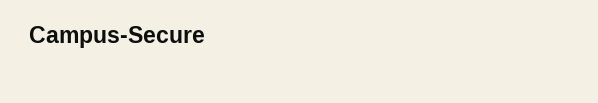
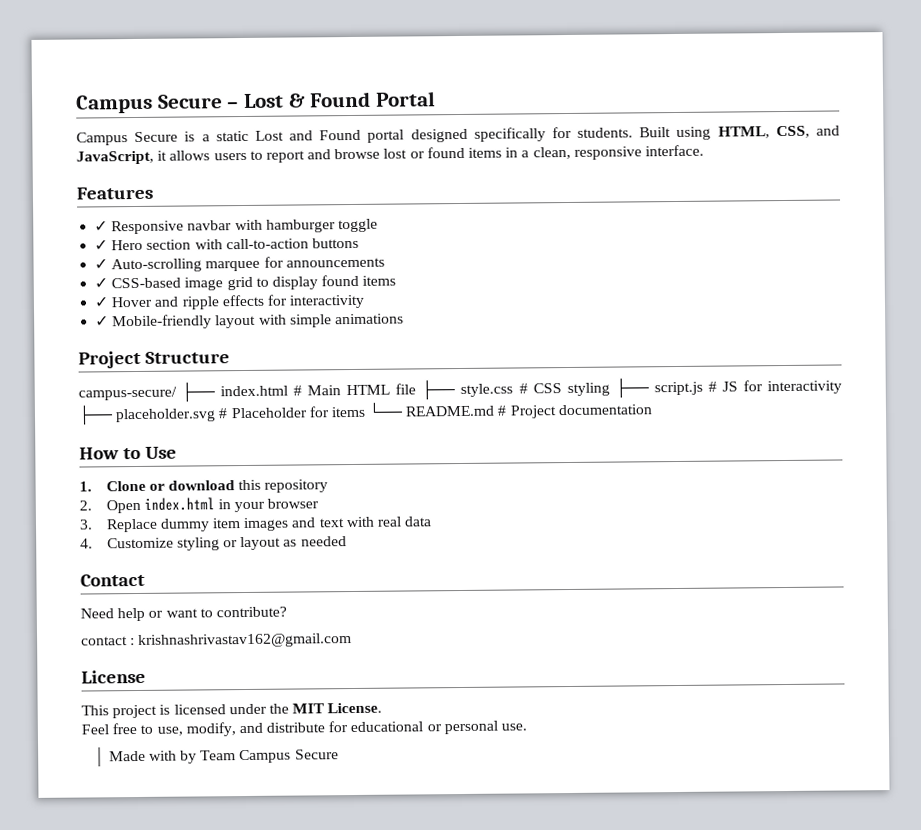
[29,26,205,48] Campus-Secure -> [76,91,437,114] [76,125,840,146] [76,144,704,165] [76,186,153,200] [94,218,378,235] [94,237,359,251] [94,256,385,273] [94,274,397,291] [94,294,366,310] [95,313,404,330] [78,350,230,369] [78,378,842,403] [78,402,653,426] [79,446,177,460] [79,479,329,493] [79,497,320,514] [79,516,433,533] [80,536,347,551] [80,573,145,587] [80,606,287,622] [81,633,353,648] [81,669,146,684] [81,702,383,719] [81,720,528,737] [108,749,339,764] Campus Secure – Lost & Found Portal // Campus Secure is a static Lost and Found portal designed specifically for students. Built using HTML, CSS, and JavaScript, it allows users to report and browse lost or found items in a clean, responsive interface. // Features // ✓ Responsive navbar with hamburger toggle // ✓ Hero section with call-to-action buttons // ✓ Auto-scrolling marquee for announcements // ✓ CSS-based image grid to display found items // ✓ Hover and ripple effects for interactivity // ✓ Mobile-friendly layout with simple animations // Project Structure // campus-secure/ ├── index.html # Main HTML file ├── style.css # CSS styling ├── script.js # JS for interactivity ├── placeholder.svg # Placeholder for items └── README.md # Project documentation // How to Use // 1. Clone or download this repository // 2. Open index.html in your browser // 3. Replace dummy item images and text with real data // 4. Customize styling or layout as needed // Contact // Need help or want to contribute? // contact : krishnashrivastav162@gmail.com // License // This project is licensed under the MIT License. // Feel free to use, modify, and distribute for educational or personal use. // Made with by Team Campus Secure

